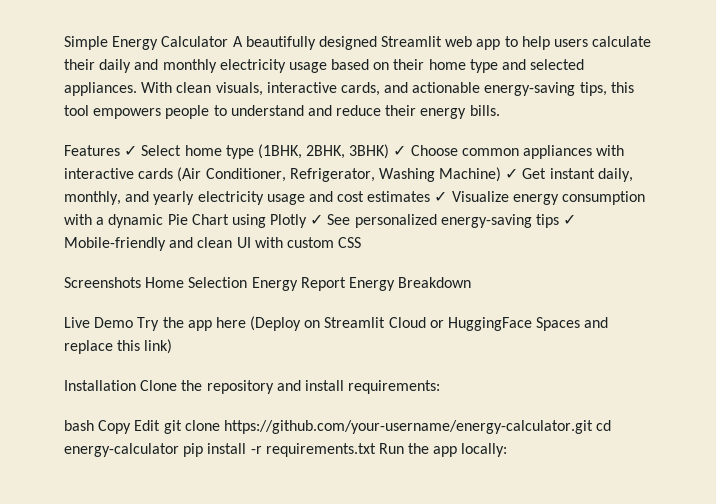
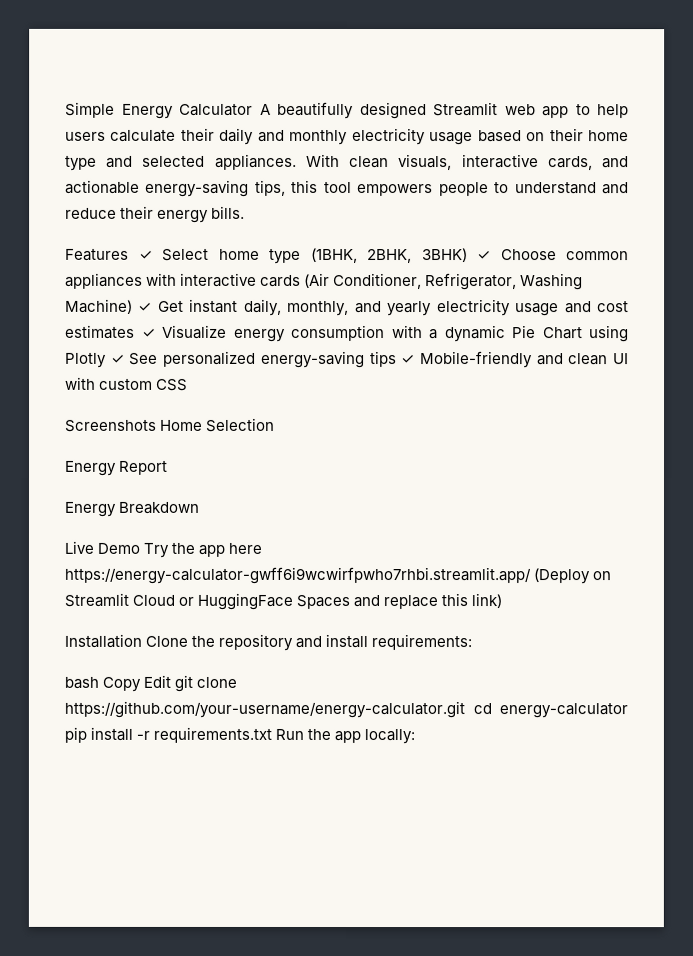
(248, 282) none -> (276, 424) //
(346, 284) none -> (169, 467) //
(246, 322) none -> [64,566,531,585] https://energy-calculator-gwff6i9wcwirfpwho7rhbi.streamlit.app/

